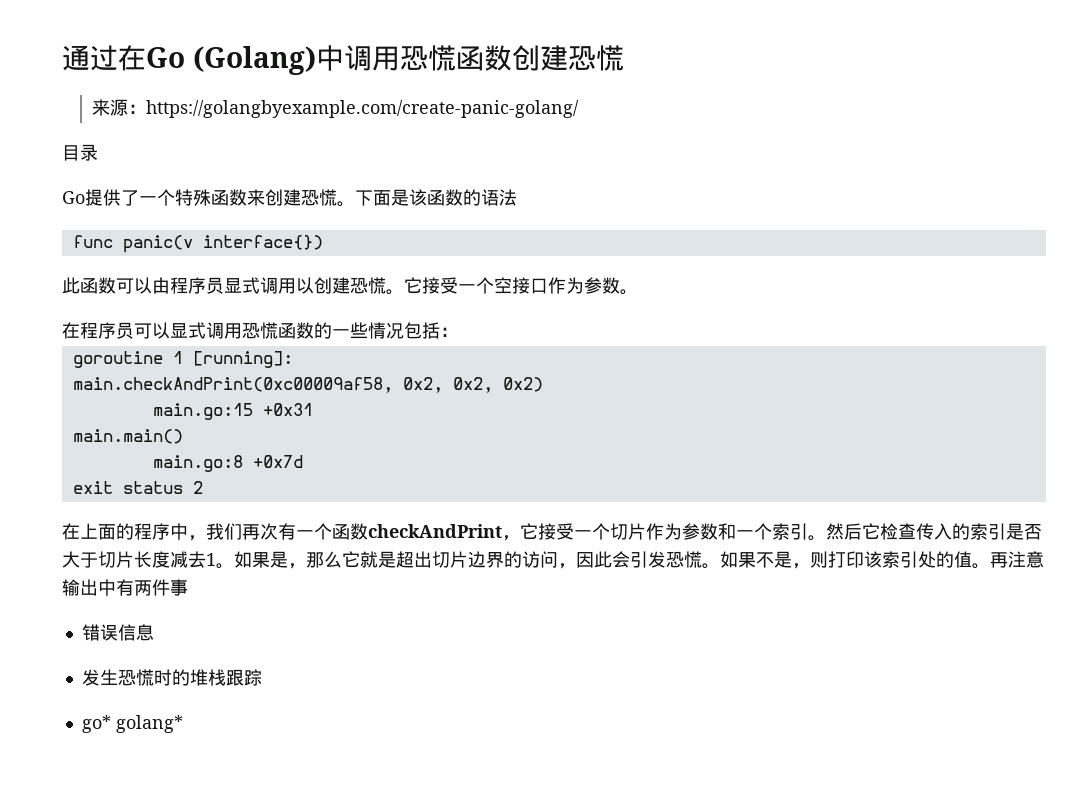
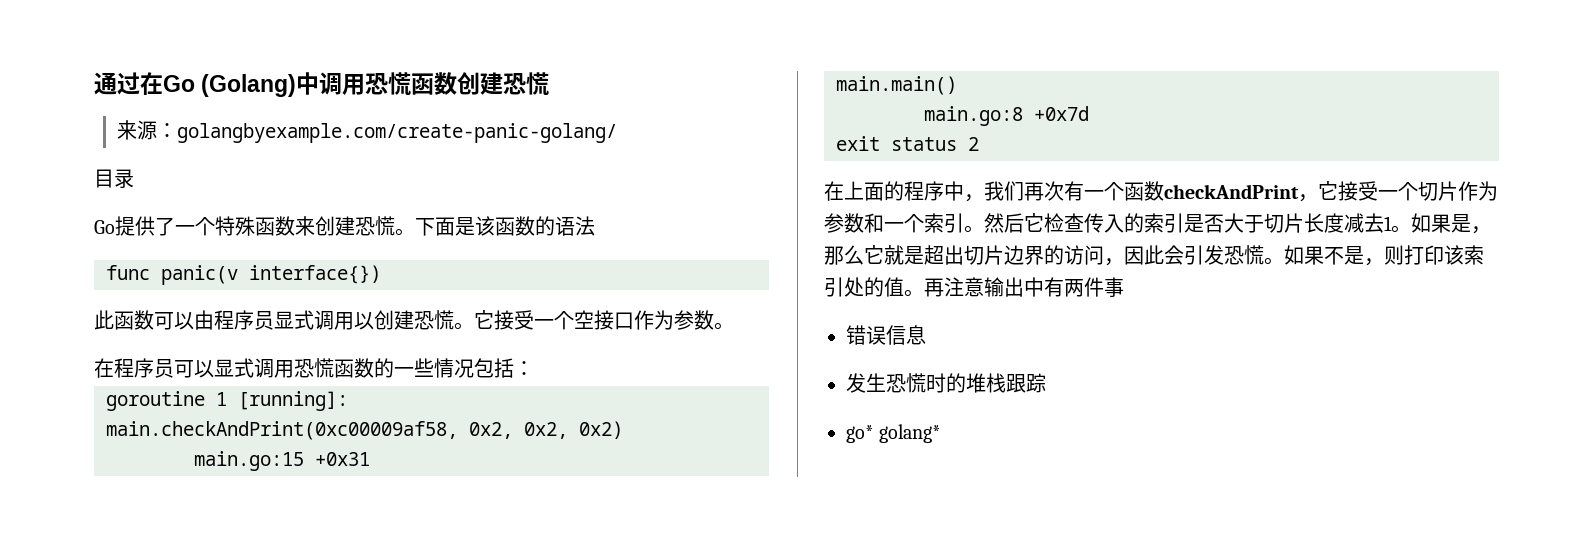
[146,100,580,118] https://golangbyexample.com/create-panic-golang/ -> [177,123,618,143] golangbyexample.com/create-panic-golang/

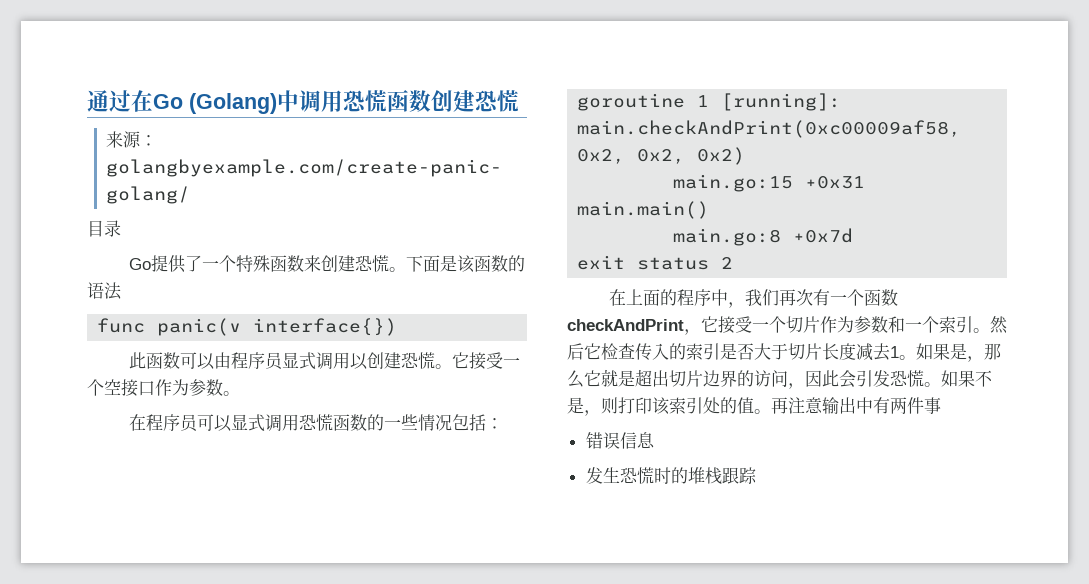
[846,424,942,443] // go* golang* -> (757, 475) none

